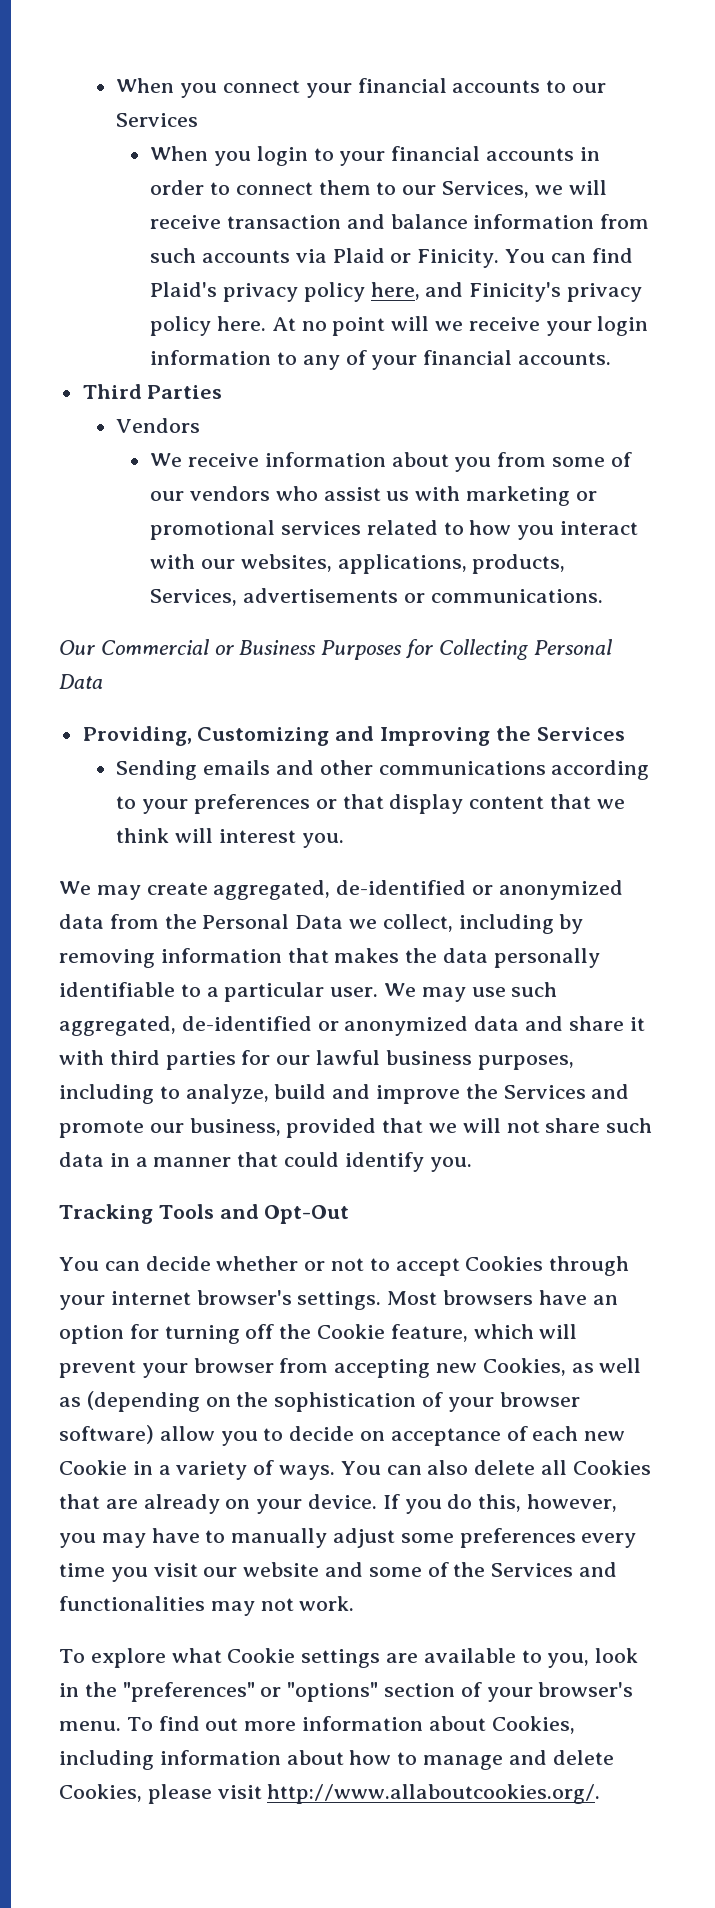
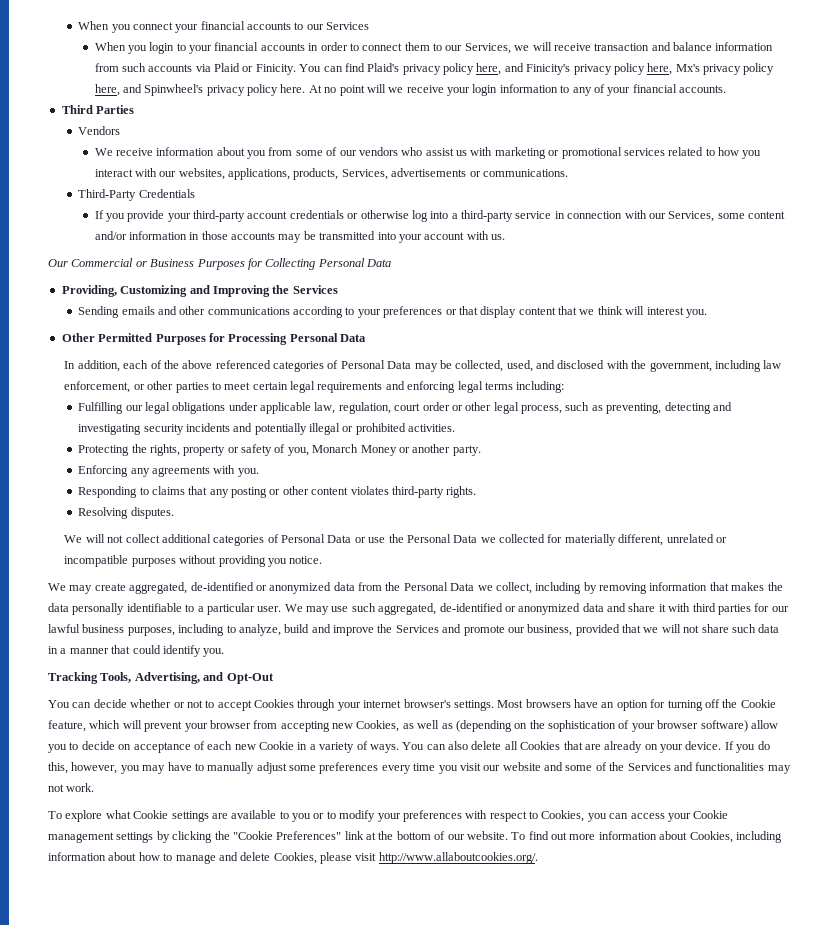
(212, 326) none -> [647,63,775,75] [94,84,279,96] here, Mx's privacy policy here, and Spinwheel's privacy policy
(603, 596) none -> [78,189,195,201] [94,210,786,222] [94,231,506,243] // Third-Party Credentials // If you provide your third-party account credentials or otherwise log into a third-party service in connection with our Services, some content and/or information in those accounts may be transmitted into your account with us.
(344, 840) none -> [61,333,366,345] [64,360,782,372] [64,381,565,393] [78,402,732,414] [78,423,456,435] [78,444,481,456] [78,465,259,477] [78,486,477,498] [78,507,174,519] [64,534,727,546] [64,555,323,567] // Other Permitted Purposes for Processing Personal Data // In addition, each of the above referenced categories of Personal Data may be collected, used, and disclosed with the government, including law enforcement, or other parties to meet certain legal requirements and enforcing legal terms including: // Fulfilling our legal obligations under applicable law, regulation, court order or other legal process, such as preventing, detecting and investigating security incidents and potentially illegal or prohibited activities. // Protecting the rights, property or safety of you, Monarch Money or another party. // Enforcing any agreements with you. // Responding to claims that any posting or other content violates third-party rights. // Resolving disputes. // We will not collect additional categories of Personal Data or use the Personal Data we collected for materially different, unrelated or incompatible purposes without providing you notice.
[158,1204,214,1219] Tools -> [100,672,200,684] Tools, Advertising,
[547,1648,639,1668] [59,1682,634,1702] [59,1721,121,1731] you, look in the "preferences" or "options" section of your browser's menu. -> [292,810,729,822] [48,831,508,843] you or to modify your preferences with respect to Cookies, you can access your Cookie management settings by clicking the "Cookie Preferences" link at the bottom of our website.

